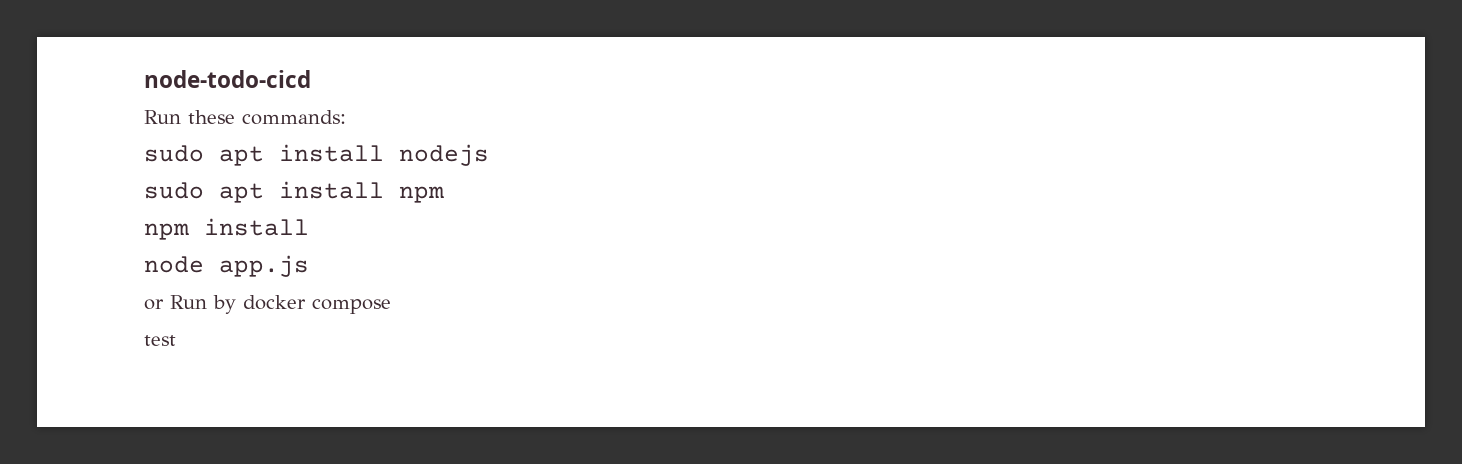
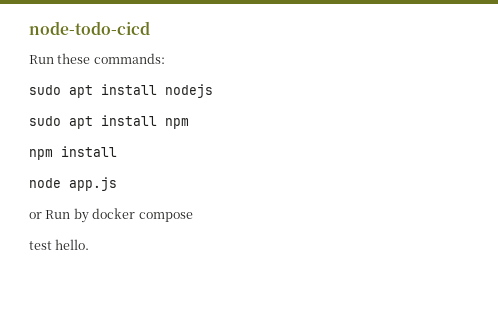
(176, 340) none -> [55,239,90,250] hello.

